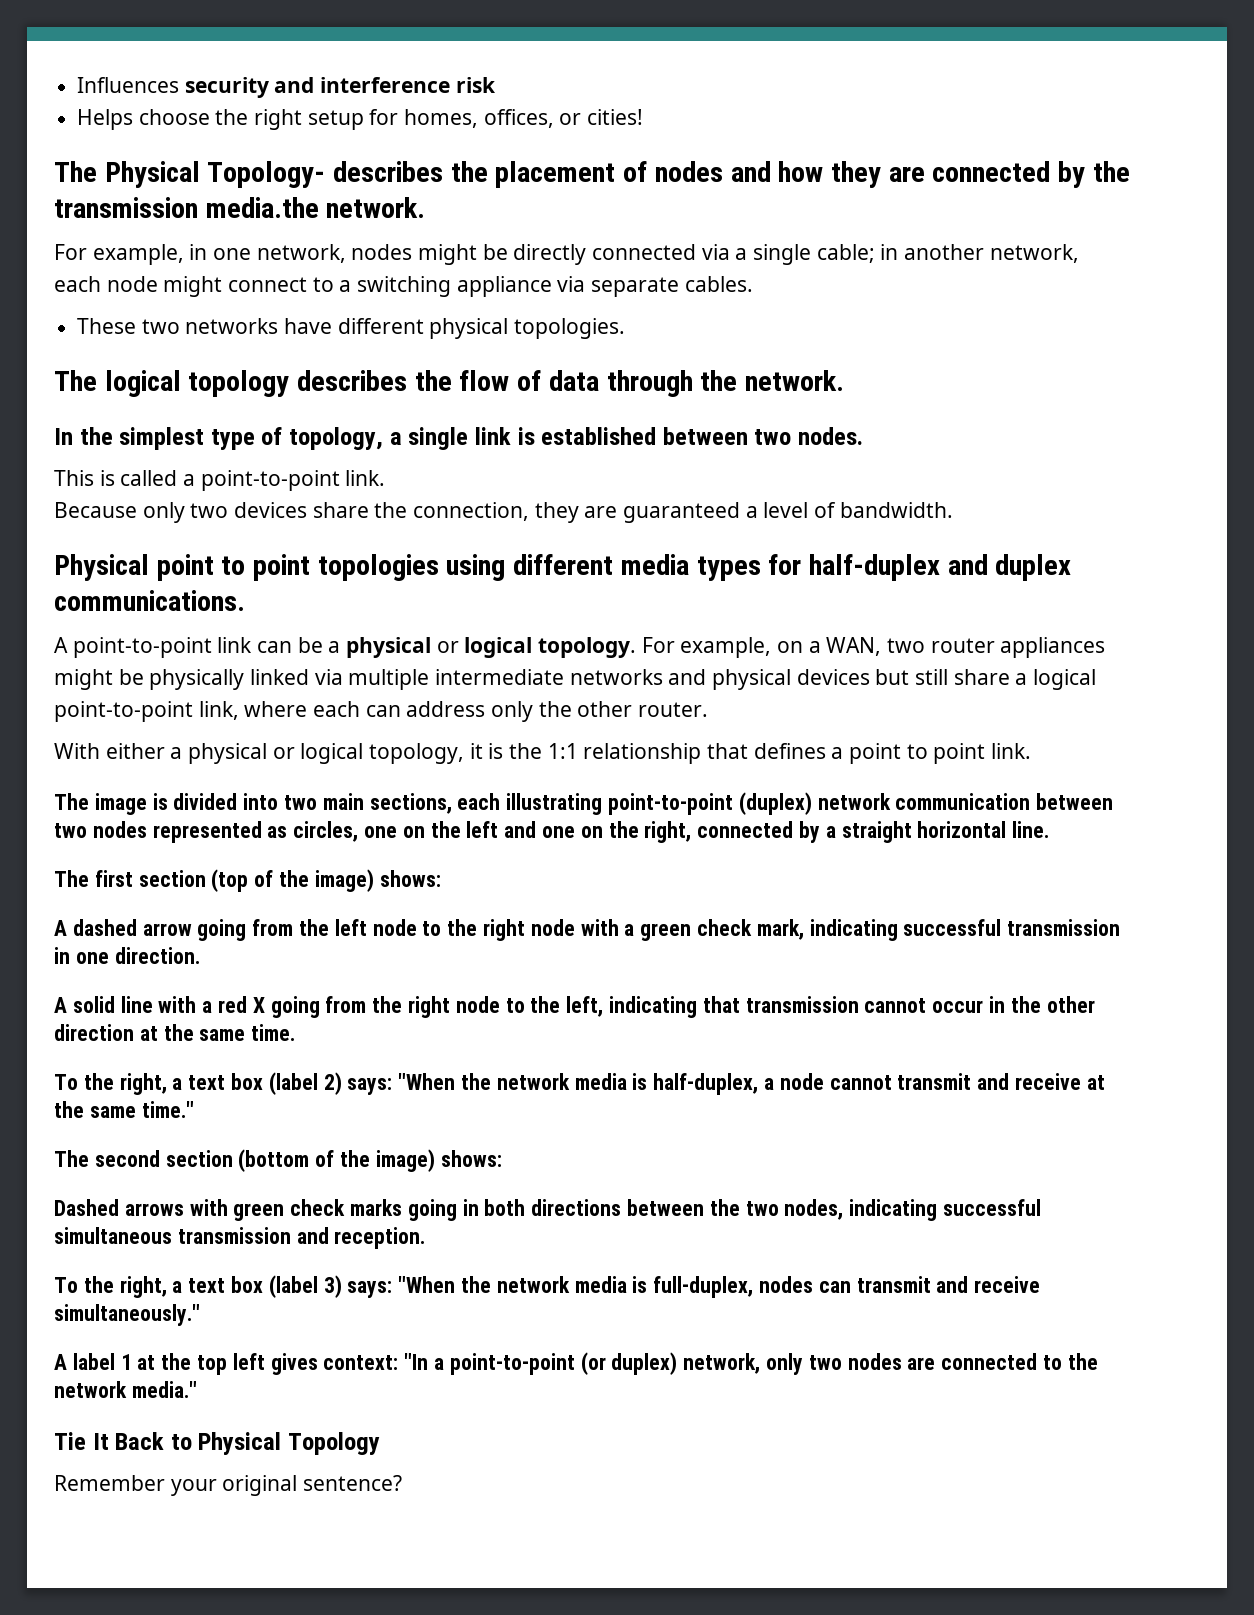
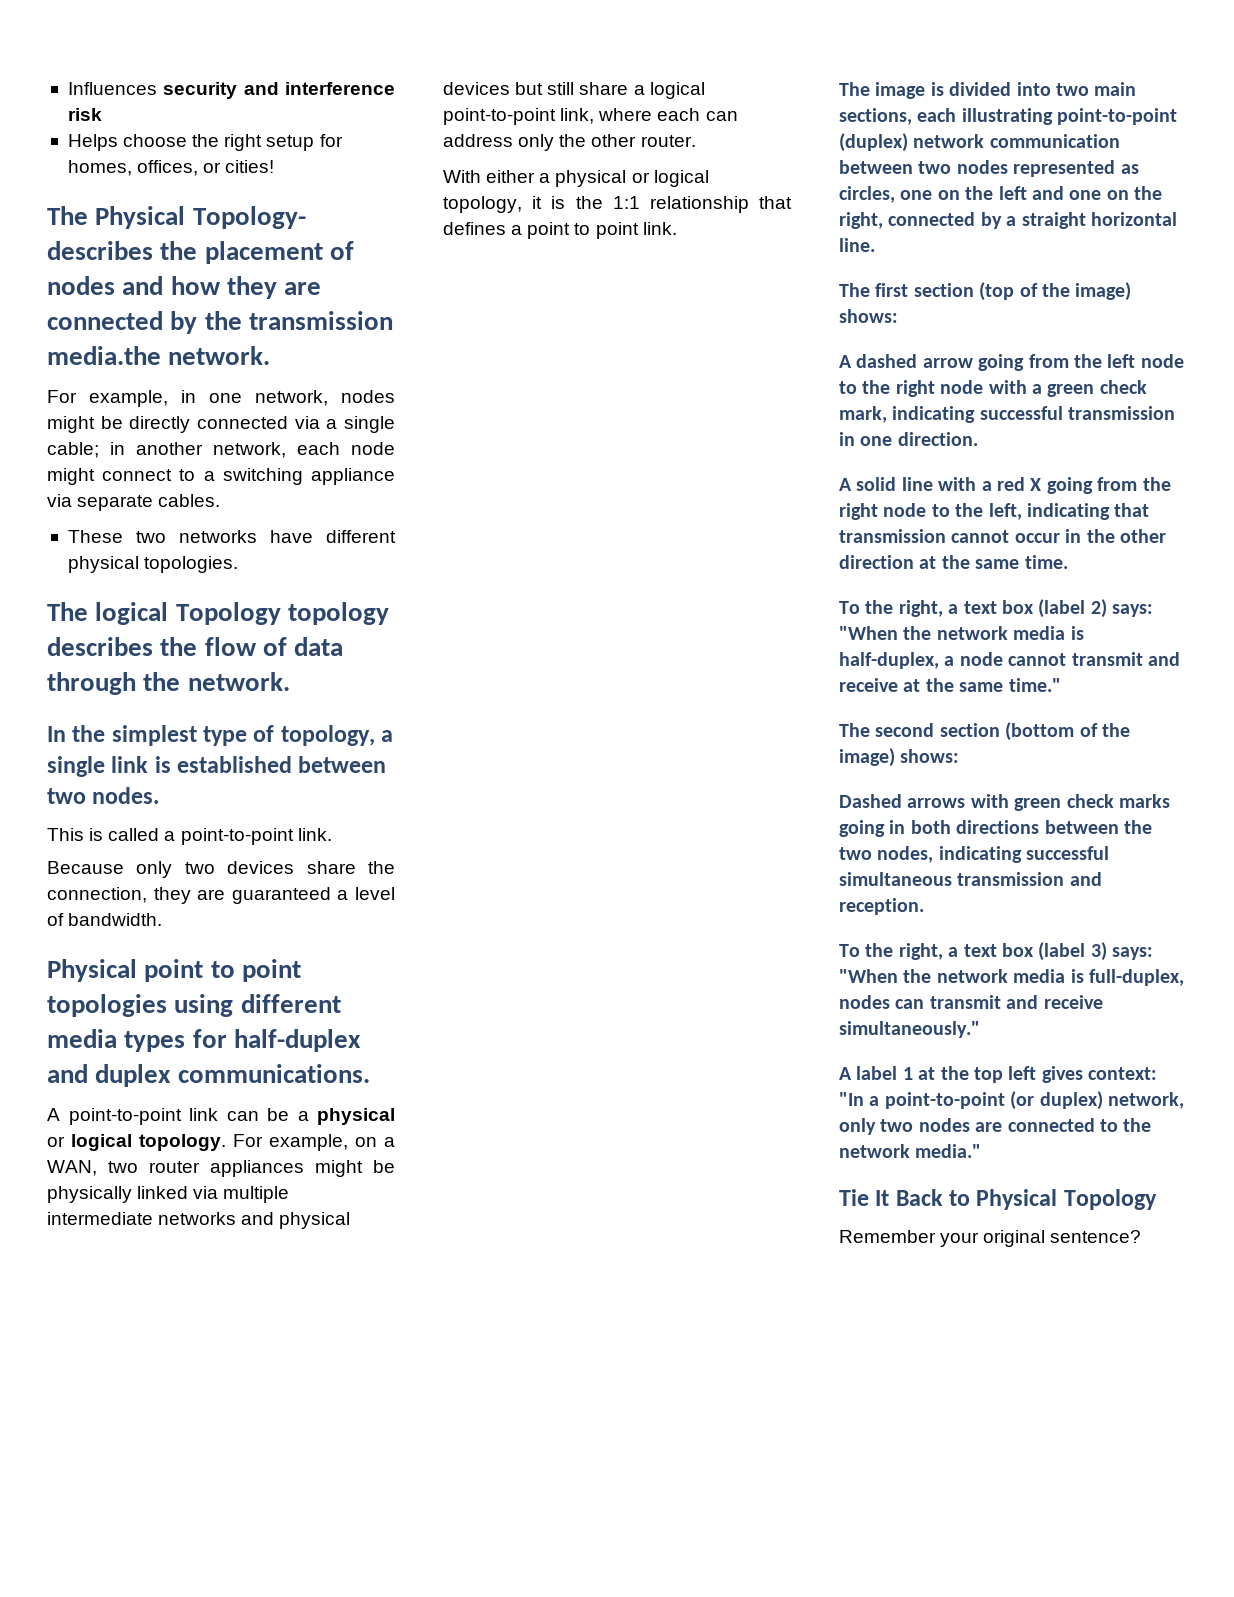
(181, 383) none -> [175,602,281,625] Topology

